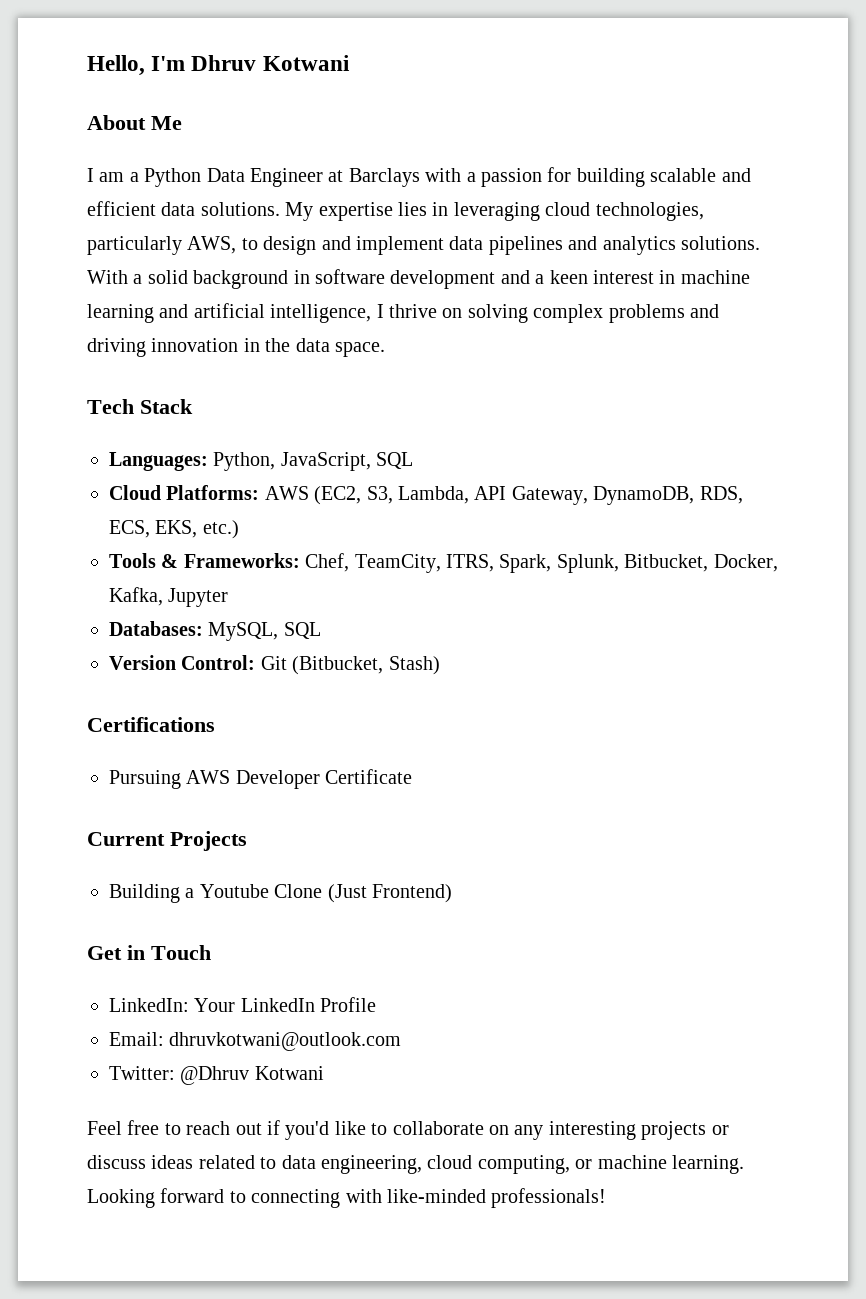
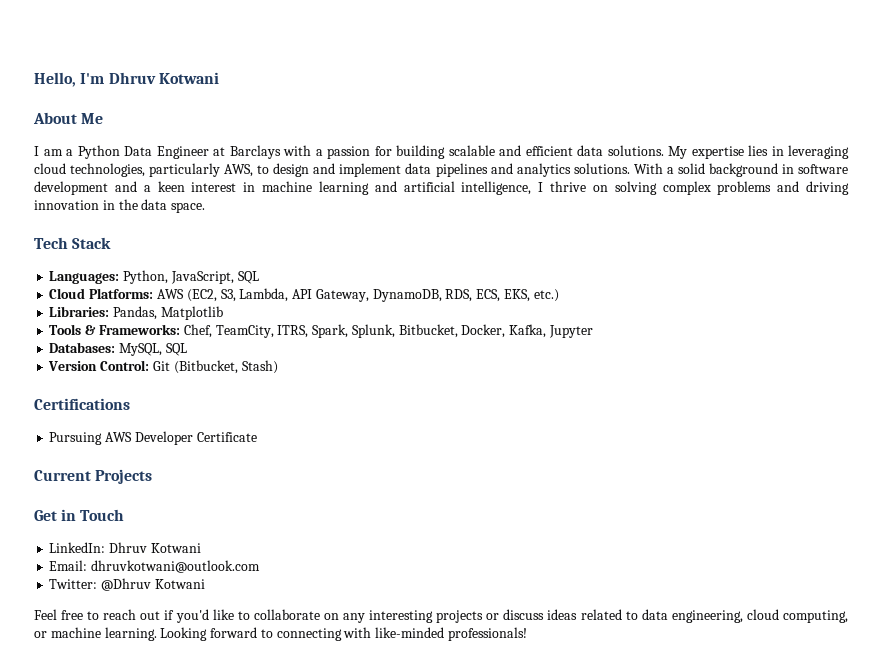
(239, 529) none -> [49,306,223,320] // Libraries: Pandas, Matplotlib
[109,884,452,903] // Building a Youtube Clone (Just Frontend) -> (153, 476) none
[194,997,377,1012] Your LinkedIn Profile -> [109,542,201,553] Dhruv Kotwani

